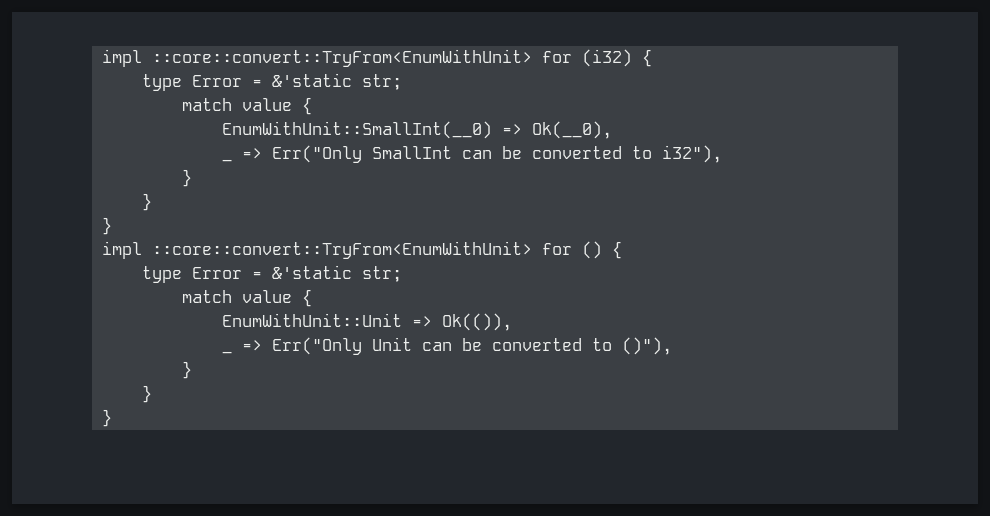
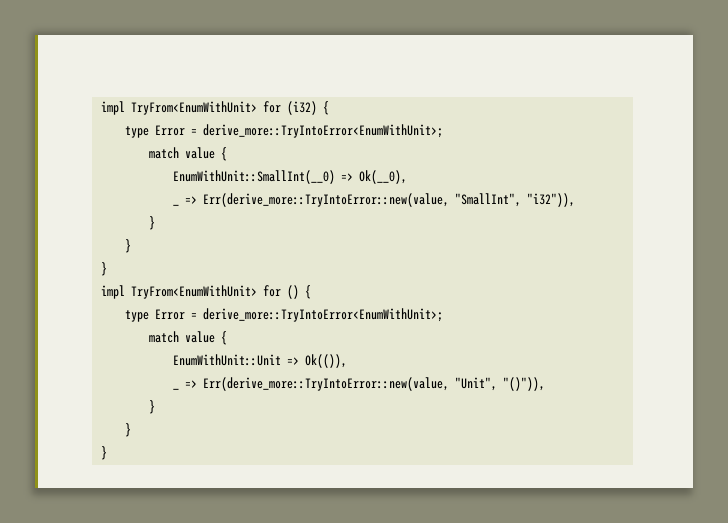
[101,49,532,67] impl ::core::convert::TryFrom<EnumWithUnit> -> [100,101,257,115] impl TryFrom<EnumWithUnit>
[271,73,402,90] &'static str; -> [202,124,443,138] derive_more::TryIntoError<EnumWithUnit>;
[271,145,722,163] Err("Only SmallInt can be converted to i32"), -> [202,193,575,207] Err(derive_more::TryIntoError::new(value, "SmallInt", "i32")),
[151,241,532,259] ::core::convert::TryFrom<EnumWithUnit> -> [130,285,257,299] TryFrom<EnumWithUnit>
[271,265,402,282] &'static str; -> [202,308,443,322] derive_more::TryIntoError<EnumWithUnit>;
[271,337,672,355] Err("Only Unit can be converted to ()"), -> [202,377,545,391] Err(derive_more::TryIntoError::new(value, "Unit", "()")),

